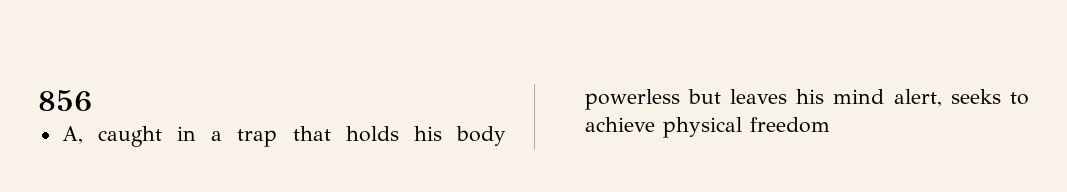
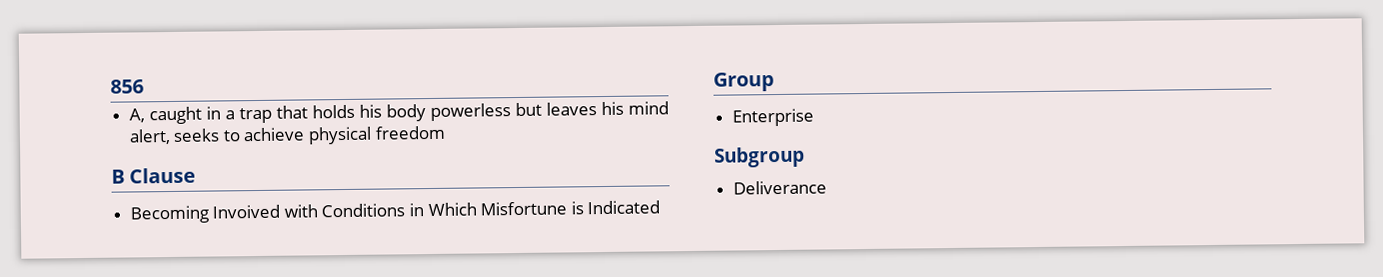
(830, 125) none -> [111,167,197,184] [129,200,661,224] [713,72,775,92] [731,108,814,127] [714,146,805,168] [732,180,827,195] // B Clause // Becoming Invoived with Conditions in Which Misfortune is Indicated // Group // Enterprise // Subgroup // Deliverance

